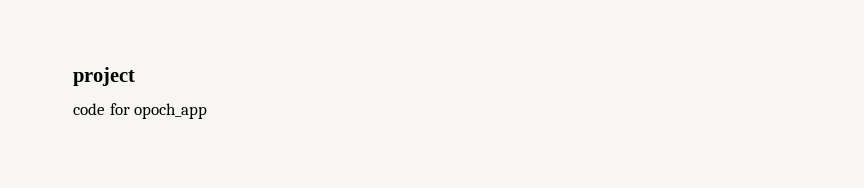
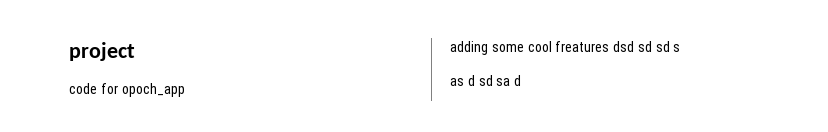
(208, 111) none -> [450,41,681,55] [450,75,522,86] // adding some cool freatures dsd sd sd s // as d sd sa d

